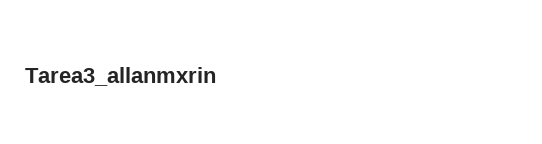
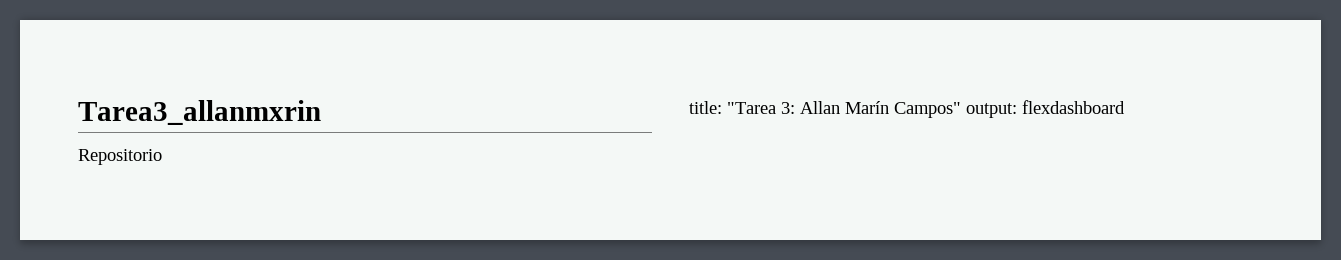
(216, 76) none -> [78,149,162,165] [689,100,1125,118] // Repositorio // title: "Tarea 3: Allan Marín Campos" output: flexdashboard

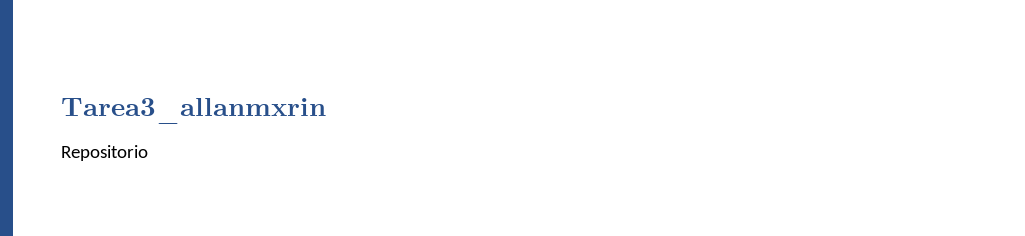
[689,100,1125,118] // title: "Tarea 3: Allan Marín Campos" output: flexdashboard -> (148, 153) none

